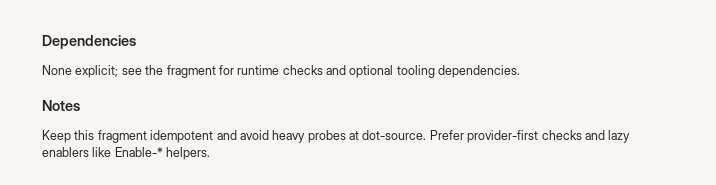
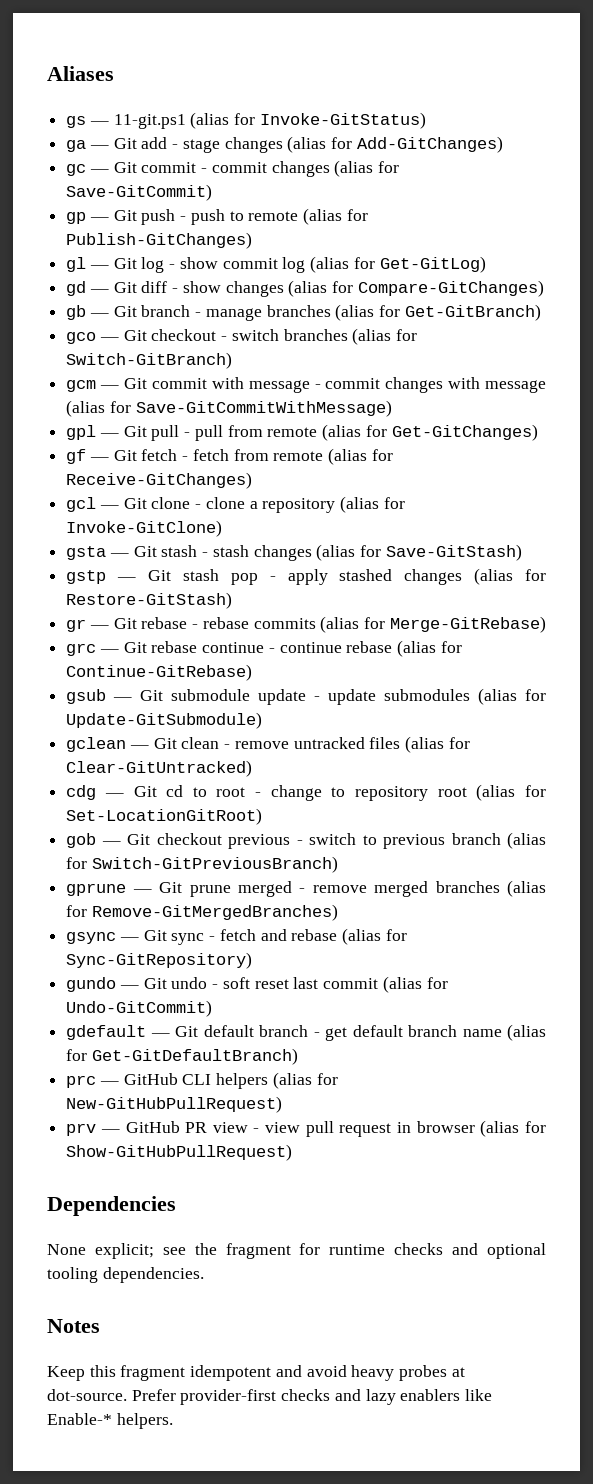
(42, 42) none -> [47,66,114,81] [66,112,426,129] [66,136,503,153] [66,160,400,177] [66,184,213,201] [66,208,368,225] [66,232,253,249] [66,256,486,273] [66,280,544,297] [66,304,541,321] [66,328,418,345] [66,352,233,369] [66,377,546,393] [66,400,392,417] [66,424,538,441] [66,448,393,465] [66,472,253,489] [66,496,405,513] [66,520,223,537] [66,544,522,561] [66,568,546,585] [66,592,233,609] [66,616,546,633] [66,640,462,657] [66,664,253,681] [66,688,546,705] [66,712,263,729] [66,736,470,753] [66,760,253,777] [66,784,546,801] [66,808,263,825] [66,832,546,849] [66,856,338,873] [66,880,546,897] [66,904,338,921] [66,928,407,945] [66,952,253,969] [66,976,448,993] [66,1000,213,1017] [66,1024,547,1041] [66,1048,298,1065] [66,1072,338,1089] [66,1096,283,1113] [66,1120,546,1137] [66,1144,293,1161] Aliases // gs — 11-git.ps1 (alias for Invoke-GitStatus) // ga — Git add - stage changes (alias for Add-GitChanges) // gc — Git commit - commit changes (alias for Save-GitCommit) // gp — Git push - push to remote (alias for Publish-GitChanges) // gl — Git log - show commit log (alias for Get-GitLog) // gd — Git diff - show changes (alias for Compare-GitChanges) // gb — Git branch - manage branches (alias for Get-GitBranch) // gco — Git checkout - switch branches (alias for Switch-GitBranch) // gcm — Git commit with message - commit changes with message (alias for Save-GitCommitWithMessage) // gpl — Git pull - pull from remote (alias for Get-GitChanges) // gf — Git fetch - fetch from remote (alias for Receive-GitChanges) // gcl — Git clone - clone a repository (alias for Invoke-GitClone) // gsta — Git stash - stash changes (alias for Save-GitStash) // gstp — Git stash pop - apply stashed changes (alias for Restore-GitStash) // gr — Git rebase - rebase commits (alias for Merge-GitRebase) // grc — Git rebase continue - continue rebase (alias for Continue-GitRebase) // gsub — Git submodule update - update submodules (alias for Update-GitSubmodule) // gclean — Git clean - remove untracked files (alias for Clear-GitUntracked) // cdg — Git cd to root - change to repository root (alias for Set-LocationGitRoot) // gob — Git checkout previous - switch to previous branch (alias for Switch-GitPreviousBranch) // gprune — Git prune merged - remove merged branches (alias for Remove-GitMergedBranches) // gsync — Git sync - fetch and rebase (alias for Sync-GitRepository) // gundo — Git undo - soft reset last commit (alias for Undo-GitCommit) // gdefault — Git default branch - get default branch name (alias for Get-GitDefaultBranch) // prc — GitHub CLI helpers (alias for New-GitHubPullRequest) // prv — GitHub PR view - view pull request in browser (alias for Show-GitHubPullRequest) //

